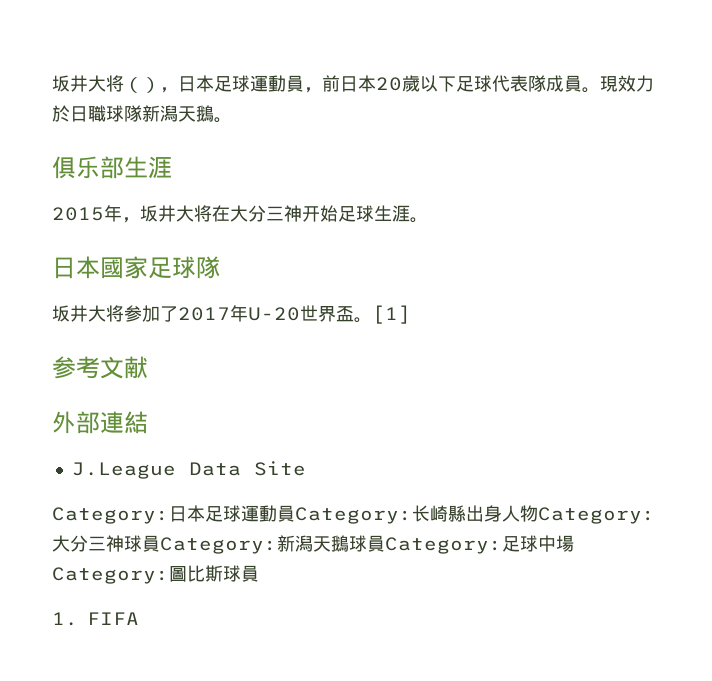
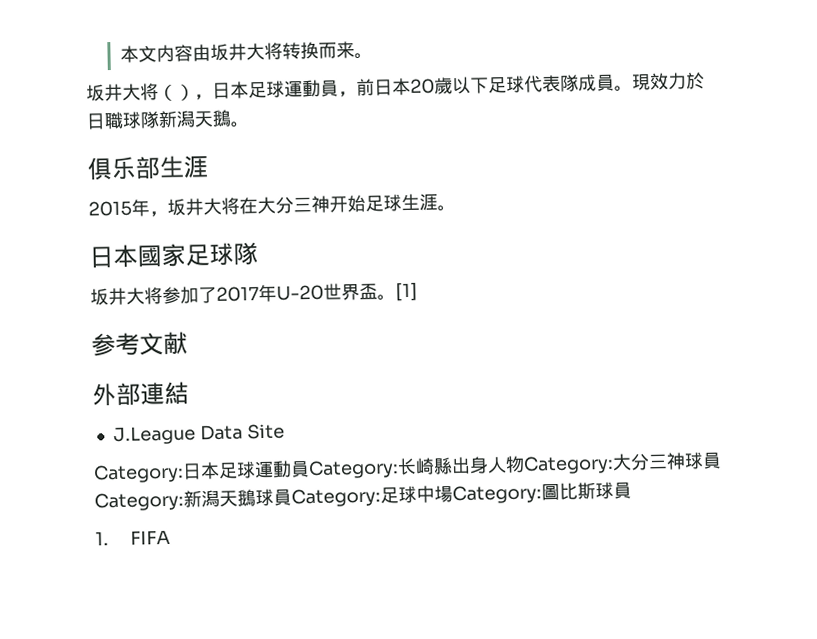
(52, 83) none -> [119,41,373,63] 本文内容由坂井大将转换而来。 //

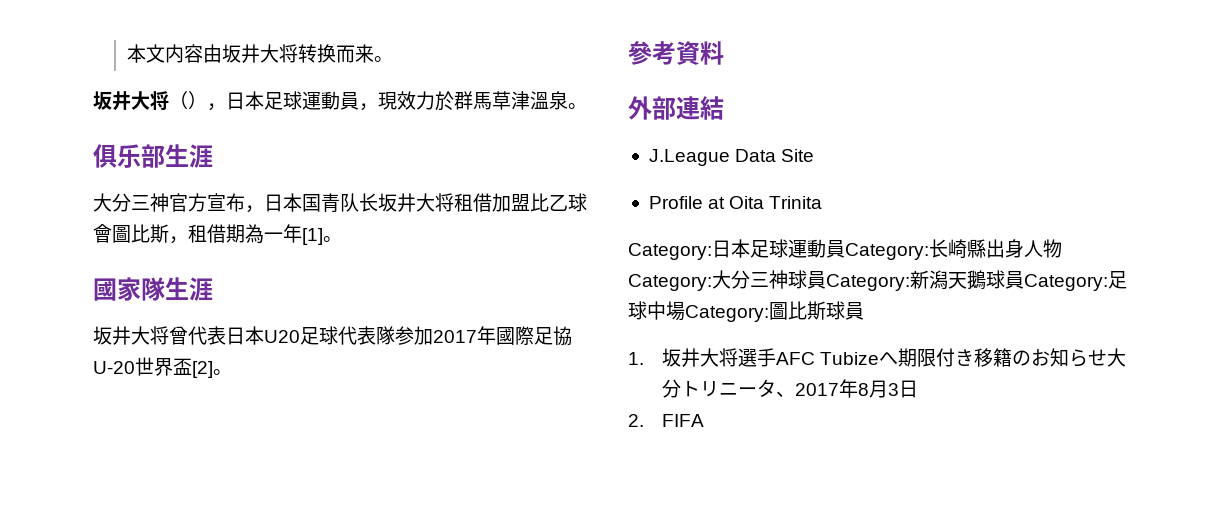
[356,71,705,97] [86,109,250,130] [87,155,209,181] [88,193,456,218] [89,242,258,269] [90,284,277,306] 前日本20歲以下足球代表隊成員。現效力於日職球隊新潟天鵝。 // 俱乐部生涯 // 2015年，坂井大将在大分三神开始足球生涯。 // 日本國家足球隊 // 坂井大将参加了2017年 -> [378,91,587,111] [93,144,213,168] [93,193,587,213] [93,224,342,245] [93,277,213,301] [93,326,572,346] 現效力於群馬草津溫泉。 // 俱乐部生涯 // 大分三神官方宣布，日本国青队长坂井大将租借加盟比乙球會圖比斯，租借期為一年[1]。 // 國家隊生涯 // 坂井大将曾代表日本U20足球代表隊参加2017年國際足協
[377,282,418,302] [91,331,188,357] 。[1] // 参考文献 -> [192,361,232,378] [628,41,724,65] [2]。 // 參考資料
(285, 431) none -> [648,196,823,209] // Profile at Oita Trinita
(109, 538) none -> [661,348,1126,367] [661,379,918,398] [628,414,644,427] 坂井大将選手AFC Tubizeへ期限付き移籍のお知らせ大分トリニータ、2017年8月3日 // 2.

